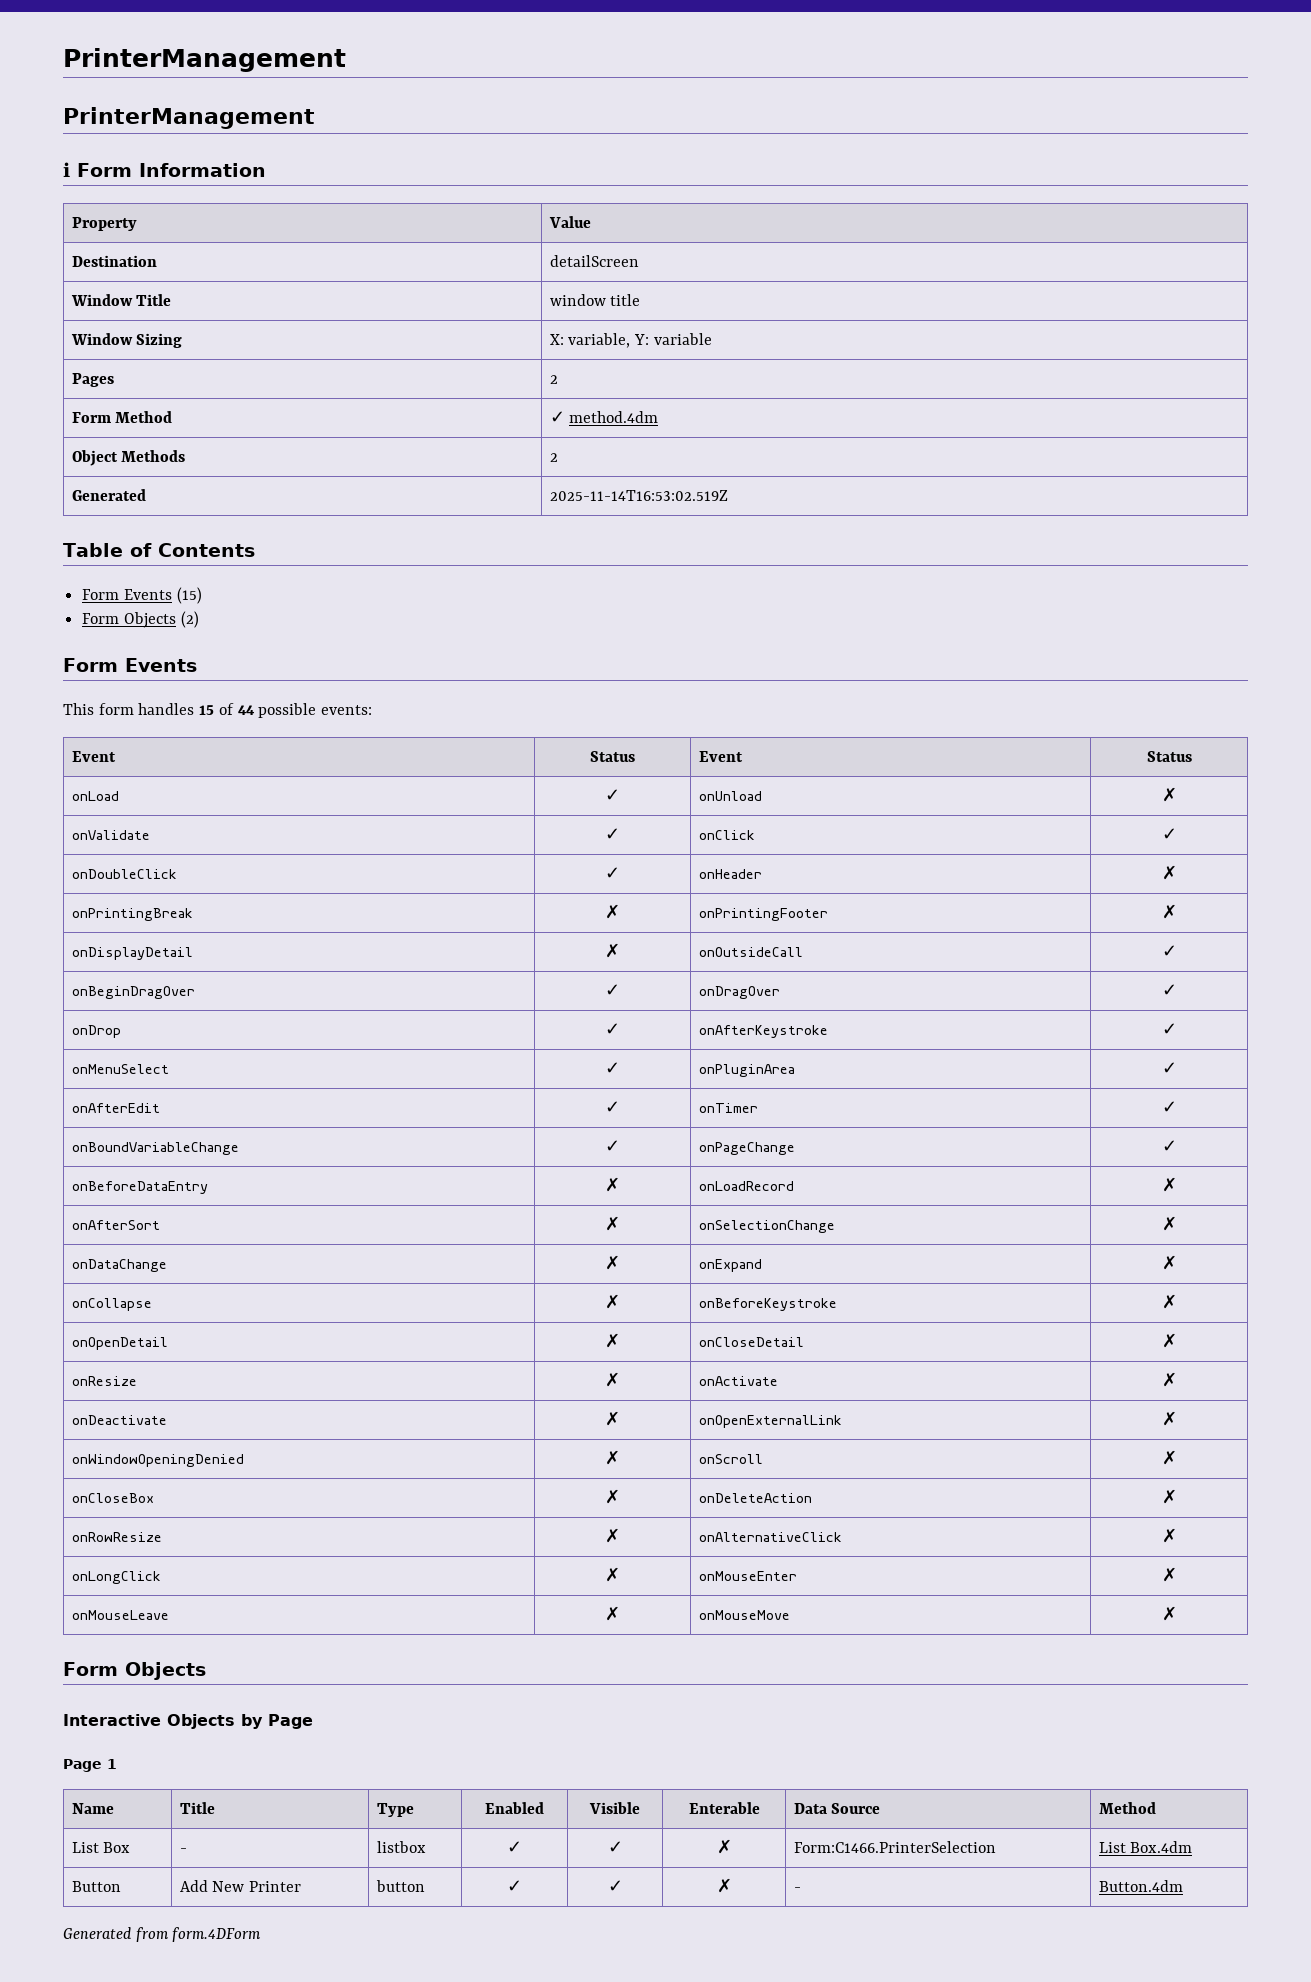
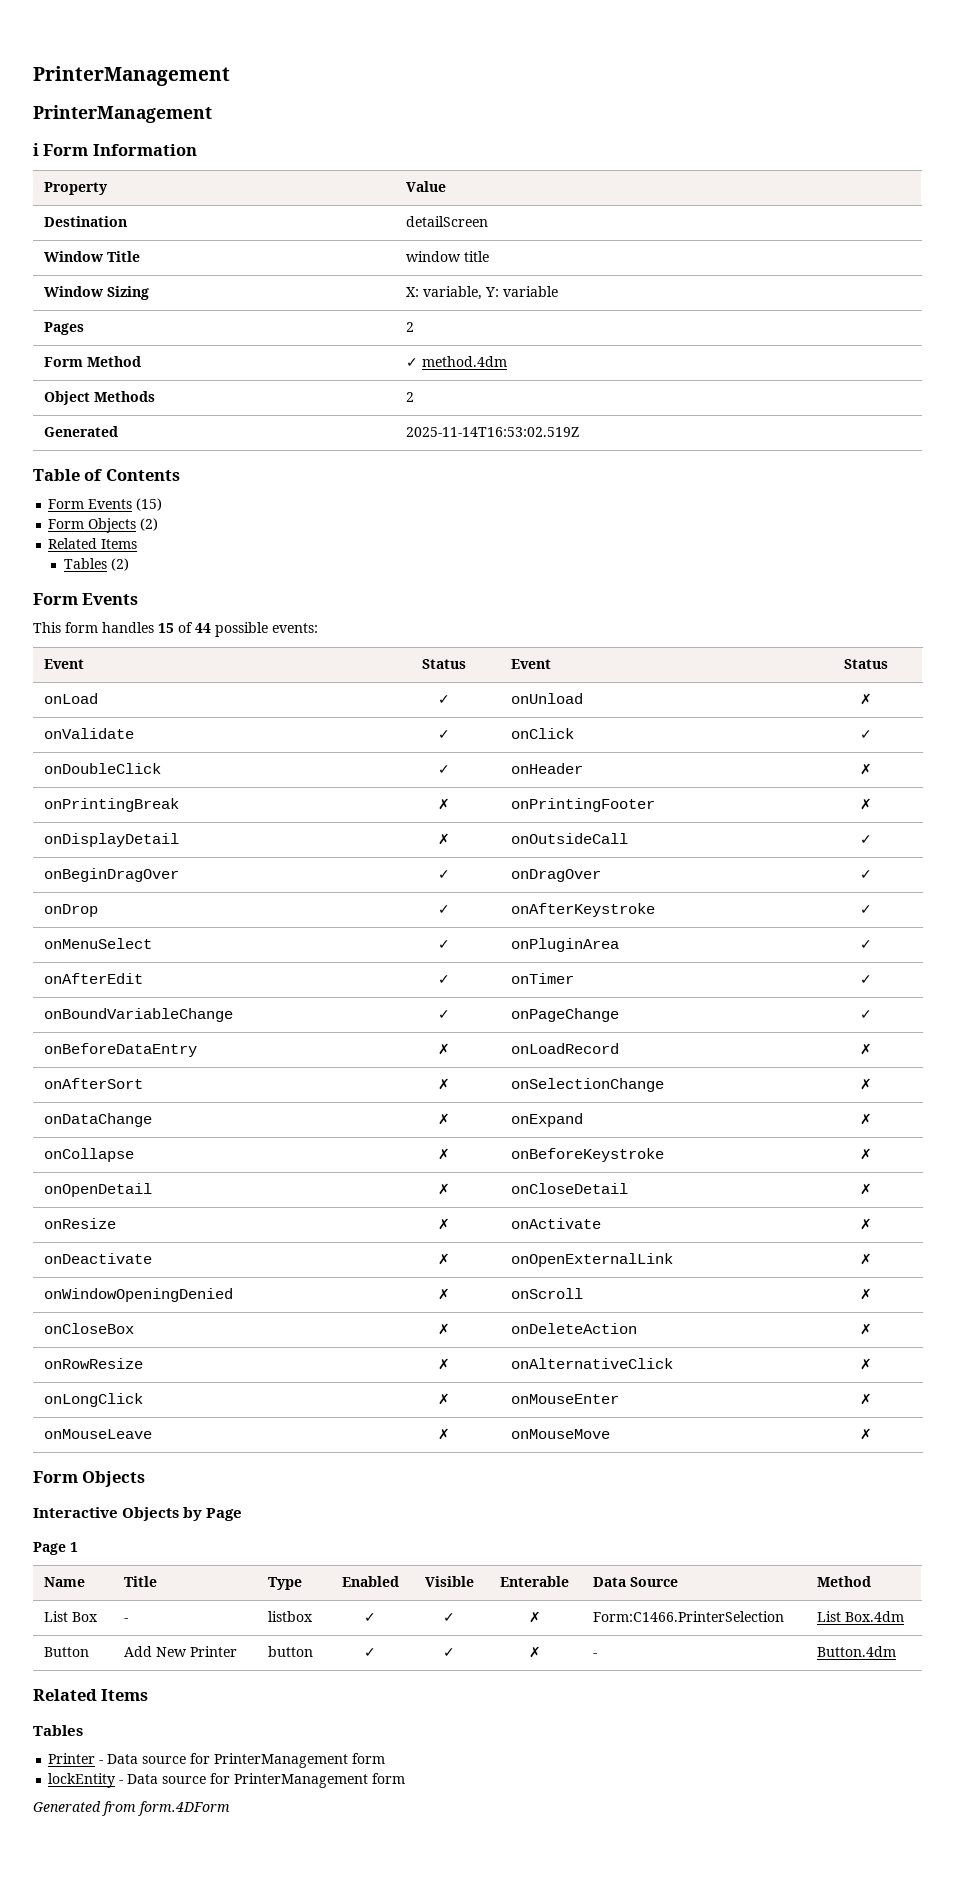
(199, 619) none -> [48,538,138,549] [63,558,129,571] // Related Items // Tables (2)
(1183, 1886) none -> [33,1689,149,1701] [33,1725,83,1736] [48,1753,386,1768] [48,1773,406,1788] // Related Items // Tables // Printer - Data source for PrinterManagement form // lockEntity - Data source for PrinterManagement form

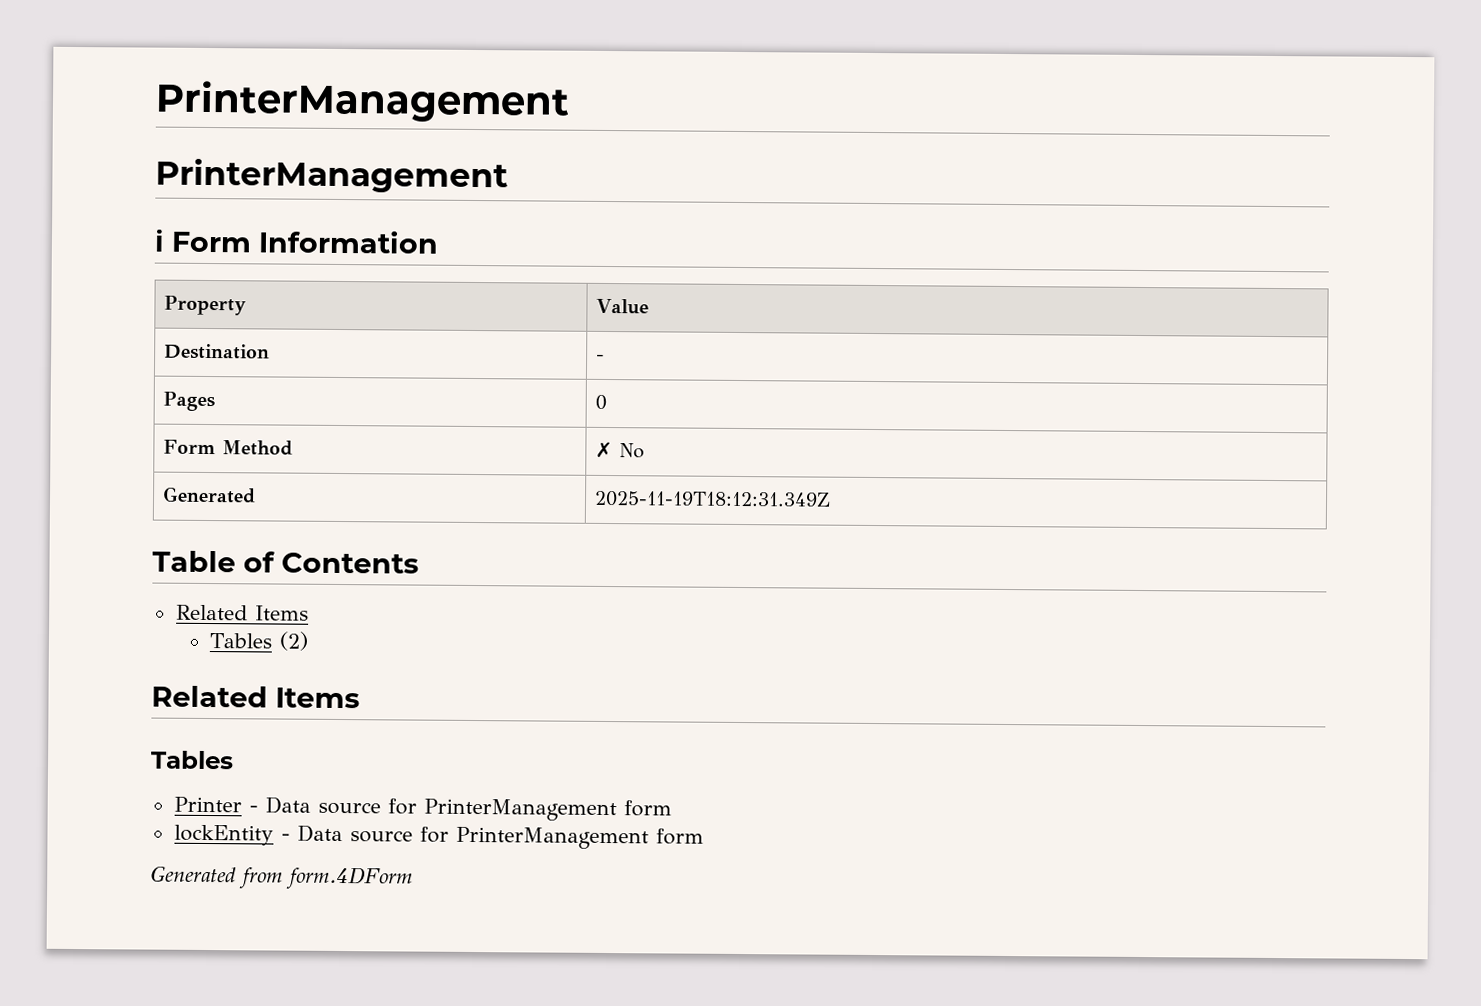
[406,216,489,227] [44,251,141,262] [406,251,490,262] [44,286,150,300] [406,286,559,300] detailScreen // Window Title | window title // Window Sizing | X: variable, Y: variable -> [595,354,605,361] -
[406,322,415,332] 2 -> [594,394,607,410] 0
[406,356,508,367] [44,391,156,405] [406,392,415,402] ✓ method.4dm // Object Methods | 2 -> [594,441,644,459] ✗ No
[406,427,580,437] 2025-11-14T16:53:02.519Z -> [593,490,831,508] 2025-11-19T18:12:31.349Z
[48,498,163,511] [48,518,159,533] [48,538,138,549] [63,558,129,571] [33,593,139,605] [33,622,318,637] [44,659,85,669] [422,659,466,669] [511,659,552,669] [844,659,888,669] [44,693,99,704] [438,695,450,704] [511,693,584,704] [860,693,872,705] [44,728,135,739] [438,730,450,739] [511,728,575,739] [860,730,872,739] [44,763,162,774] [438,765,450,774] [511,763,584,774] [860,763,872,775] [44,798,180,812] [438,798,450,810] [511,798,656,812] [860,798,872,810] [44,833,180,847] [438,833,450,845] [511,833,629,844] [860,835,872,844] [44,868,180,882] [438,870,450,879] [511,869,602,882] [860,870,872,879] [44,904,99,917] [438,905,450,914] [511,903,656,917] [860,905,872,914] [44,938,153,949] [438,940,450,949] [511,938,620,952] [860,940,872,949] [44,973,144,984] [438,975,450,984] [511,973,575,984] [860,975,872,984] [44,1008,234,1022] [438,1010,450,1019] [511,1008,620,1022] [860,1010,872,1019] [44,1043,198,1057] [438,1043,450,1055] [511,1043,620,1054] [860,1043,872,1055] [44,1078,144,1089] [438,1078,450,1090] [511,1078,665,1092] [860,1078,872,1090] [44,1113,153,1127] [438,1113,450,1125] [511,1113,584,1127] [860,1113,872,1125] [44,1148,135,1162] [438,1148,450,1160] [511,1148,665,1162] [860,1148,872,1160] [44,1183,153,1197] [438,1183,450,1195] [511,1183,629,1194] [860,1183,872,1195] [44,1218,117,1229] [438,1218,450,1230] [511,1218,602,1229] [860,1218,872,1230] [44,1253,153,1264] [438,1253,450,1265] [511,1253,674,1267] [860,1253,872,1265] [44,1288,234,1302] [438,1288,450,1300] [511,1288,584,1299] [860,1288,872,1300] [44,1323,135,1334] [438,1323,450,1335] [511,1323,638,1334] [860,1323,872,1335] [44,1358,144,1369] [438,1358,450,1370] [511,1358,674,1369] [860,1358,872,1370] [44,1393,144,1407] [438,1393,450,1405] [511,1394,620,1404] [860,1393,872,1405] [44,1429,153,1439] [438,1428,450,1440] [511,1429,611,1439] [860,1428,872,1440] [33,1471,146,1487] [33,1507,243,1521] [33,1542,78,1555] [44,1577,86,1587] [124,1576,158,1587] [268,1577,303,1590] [341,1576,399,1587] [424,1576,474,1587] [500,1576,569,1587] [593,1577,679,1587] [817,1576,872,1587] [44,1611,99,1622] [124,1618,129,1622] [268,1611,314,1622] [364,1613,376,1622] [443,1613,455,1622] [528,1611,541,1623] [593,1611,785,1622] [817,1611,905,1622] [44,1647,90,1657] [124,1646,238,1657] [268,1646,314,1657] [364,1648,376,1657] [443,1648,455,1657] [528,1646,541,1658] [593,1653,598,1657] [817,1646,897,1657] Form Events (15) // Form Objects (2) // Related Items // Tables (2) // Form Events // This form handles 15 of 44 possible events: // Event | Status | Event | Status // onLoad | ✓ | onUnload | ✗ // onValidate | ✓ | onClick | ✓ // onDoubleClick | ✓ | onHeader | ✗ // onPrintingBreak | ✗ | onPrintingFooter | ✗ // onDisplayDetail | ✗ | onOutsideCall | ✓ // onBeginDragOver | ✓ | onDragOver | ✓ // onDrop | ✓ | onAfterKeystroke | ✓ // onMenuSelect | ✓ | onPluginArea | ✓ // onAfterEdit | ✓ | onTimer | ✓ // onBoundVariableChange | ✓ | onPageChange | ✓ // onBeforeDataEntry | ✗ | onLoadRecord | ✗ // onAfterSort | ✗ | onSelectionChange | ✗ // onDataChange | ✗ | onExpand | ✗ // onCollapse | ✗ | onBeforeKeystroke | ✗ // onOpenDetail | ✗ | onCloseDetail | ✗ // onResize | ✗ | onActivate | ✗ // onDeactivate | ✗ | onOpenExternalLink | ✗ // onWindowOpeningDenied | ✗ | onScroll | ✗ // onCloseBox | ✗ | onDeleteAction | ✗ // onRowResize | ✗ | onAlternativeClick | ✗ // onLongClick | ✗ | onMouseEnter | ✗ // onMouseLeave | ✗ | onMouseMove | ✗ // Form Objects // Interactive Objects by Page // Page 1 // Name | Title | Type | Enabled | Visible | Enterable | Data Source | Method // List Box | - | listbox | ✓ | ✓ | ✗ | Form:C1466.PrinterSelection | List Box.4dm // Button | Add New Printer | button | ✓ | ✓ | ✗ | - | Button.4dm -> [175,604,309,621] [208,631,309,651] Related Items // Tables (2)

